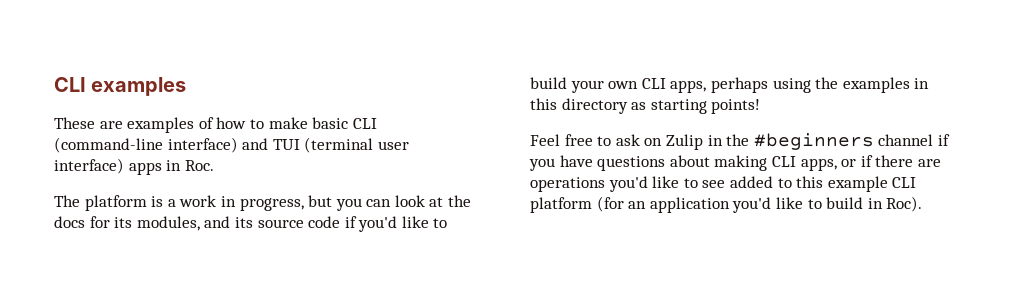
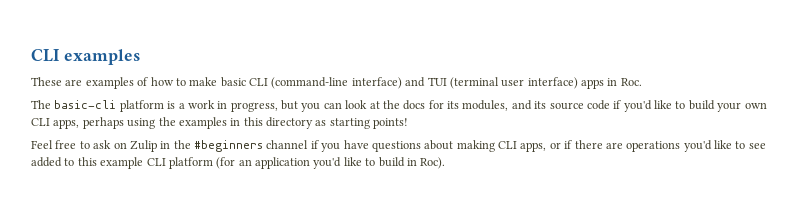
(80, 201) none -> [54,100,117,109] basic-cli

